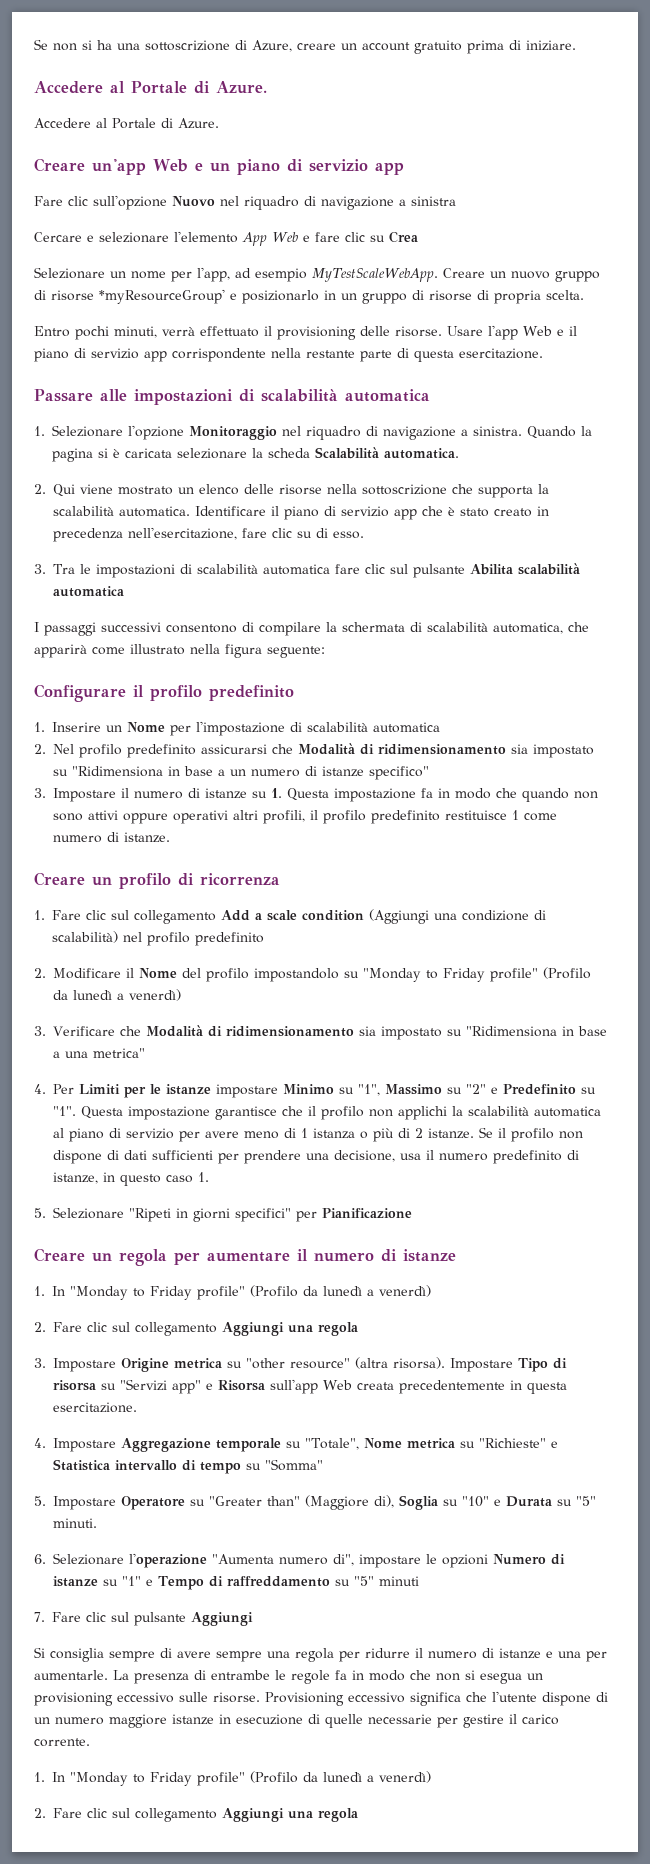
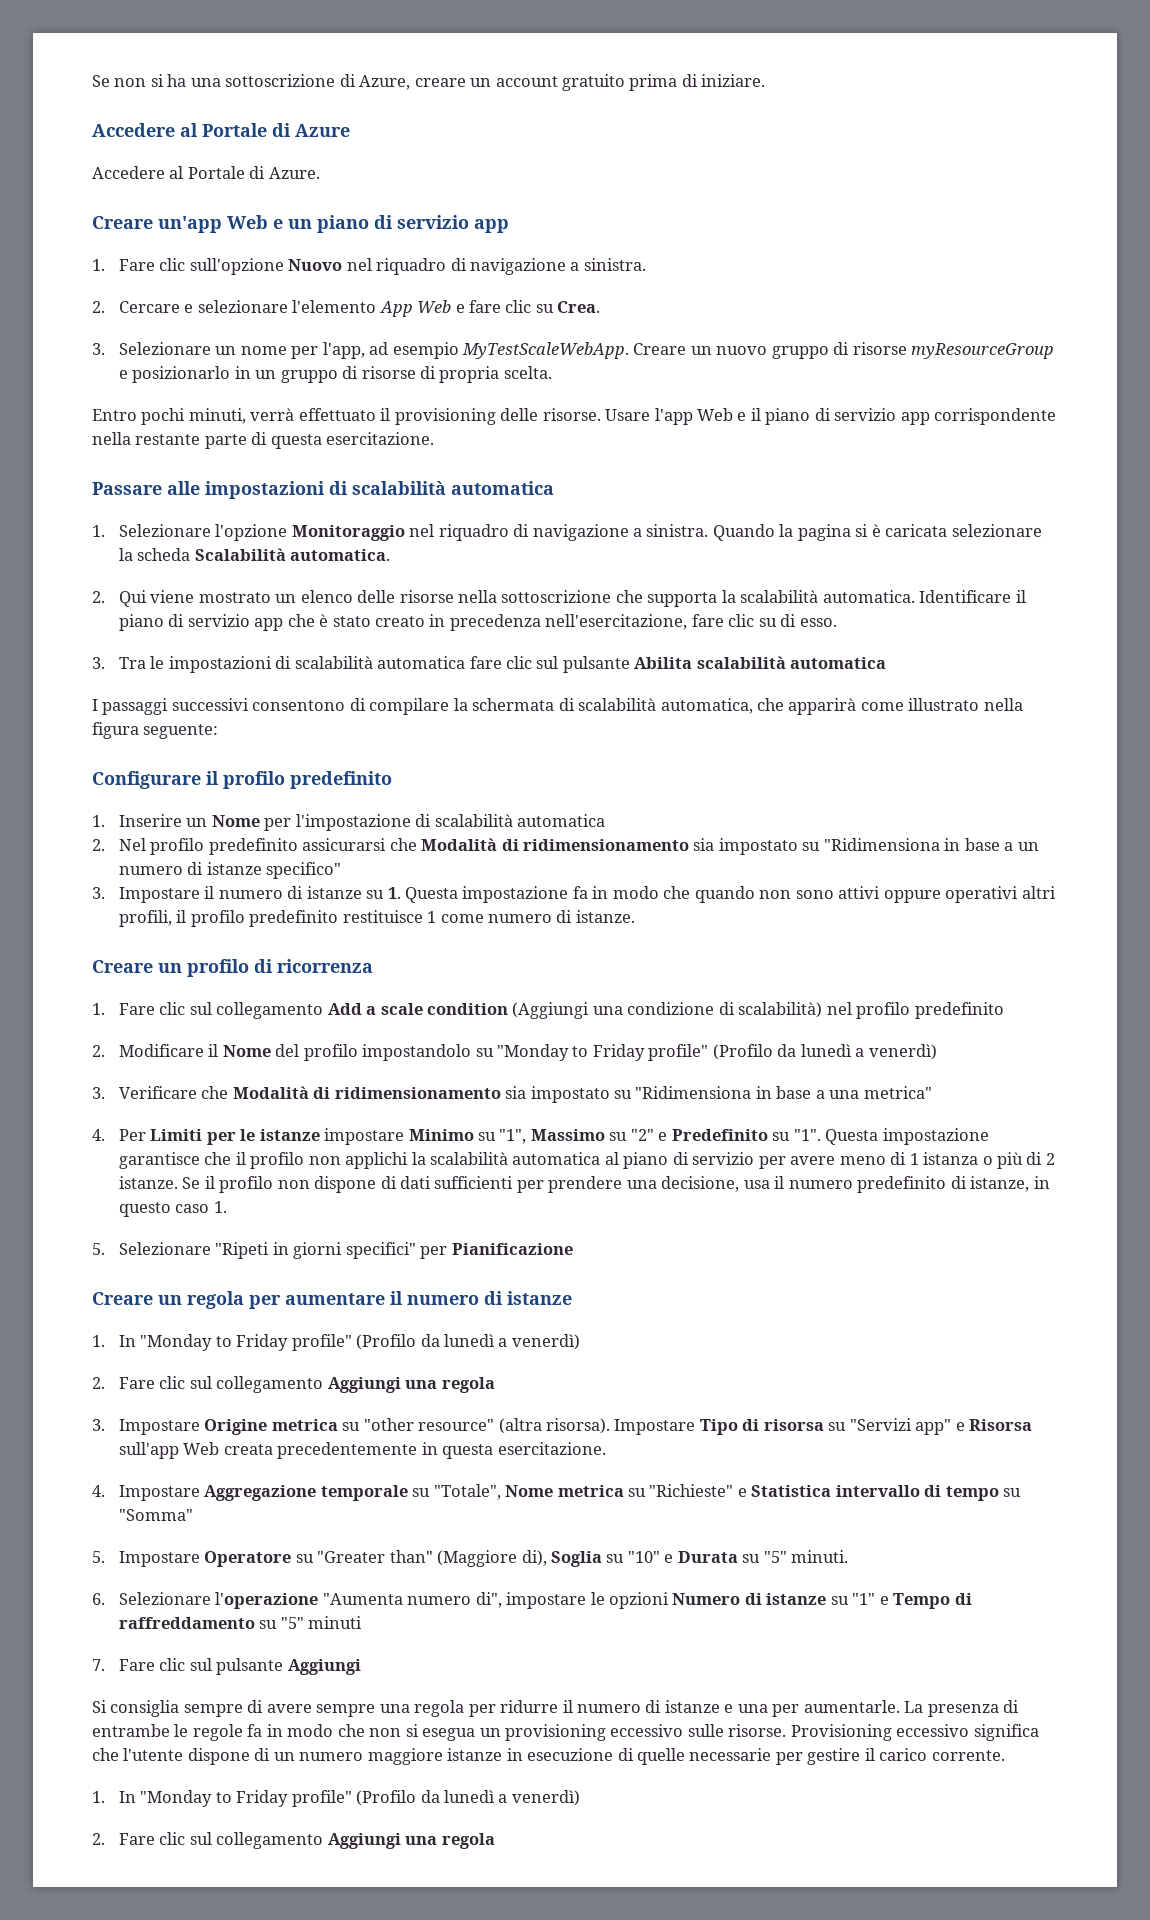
[216,81,267,94] Azure. -> [295,124,350,137] Azure
(404, 168) none -> [92,259,105,271] 1.
[411,196,456,206] sinistra // -> [583,258,646,271] [92,301,105,313] sinistra. // 2.
[388,231,418,243] Crea // -> [557,301,601,313] [92,343,105,355] Crea. // 3.
[99,289,225,304] *myResourceGroup' -> [911,343,1055,359] myResourceGroup

